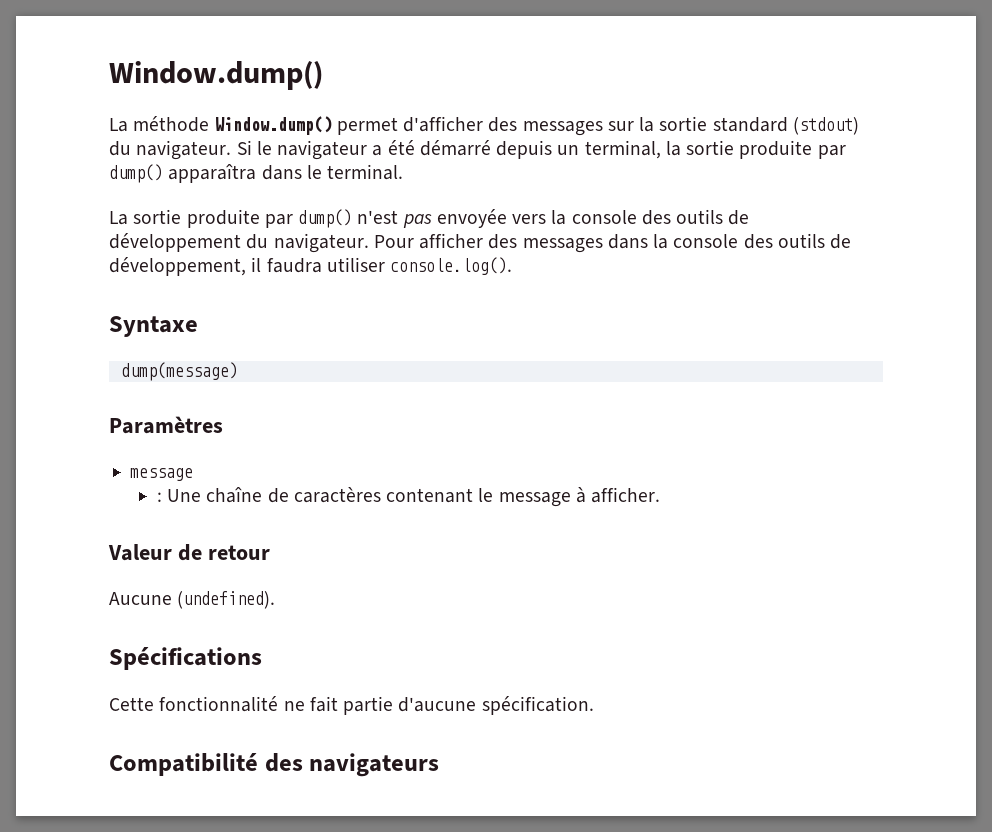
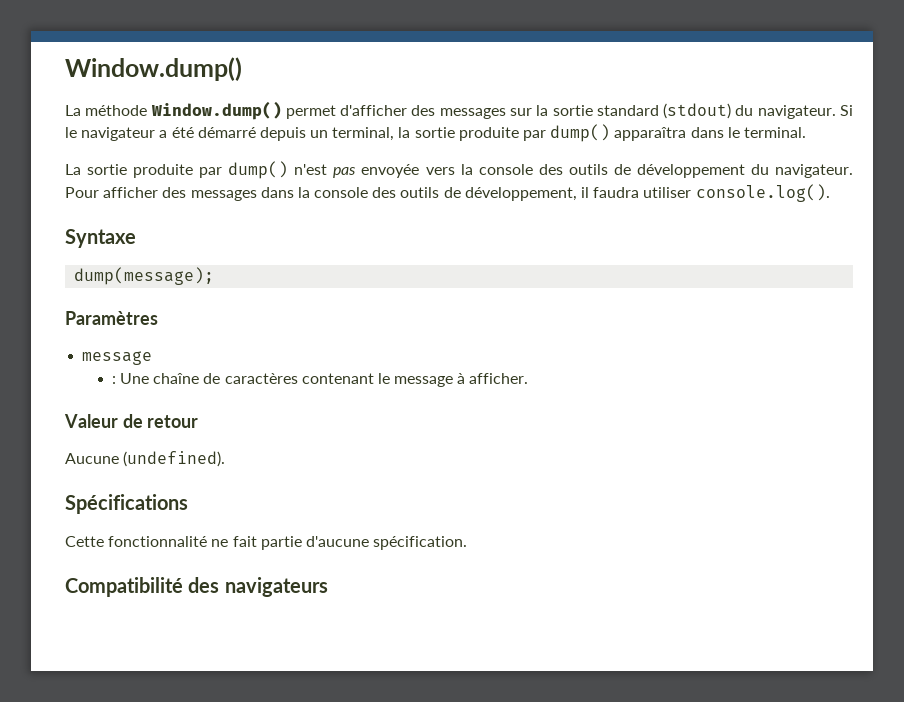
[120,362,238,381] dump(message) -> [74,267,215,285] dump(message);

